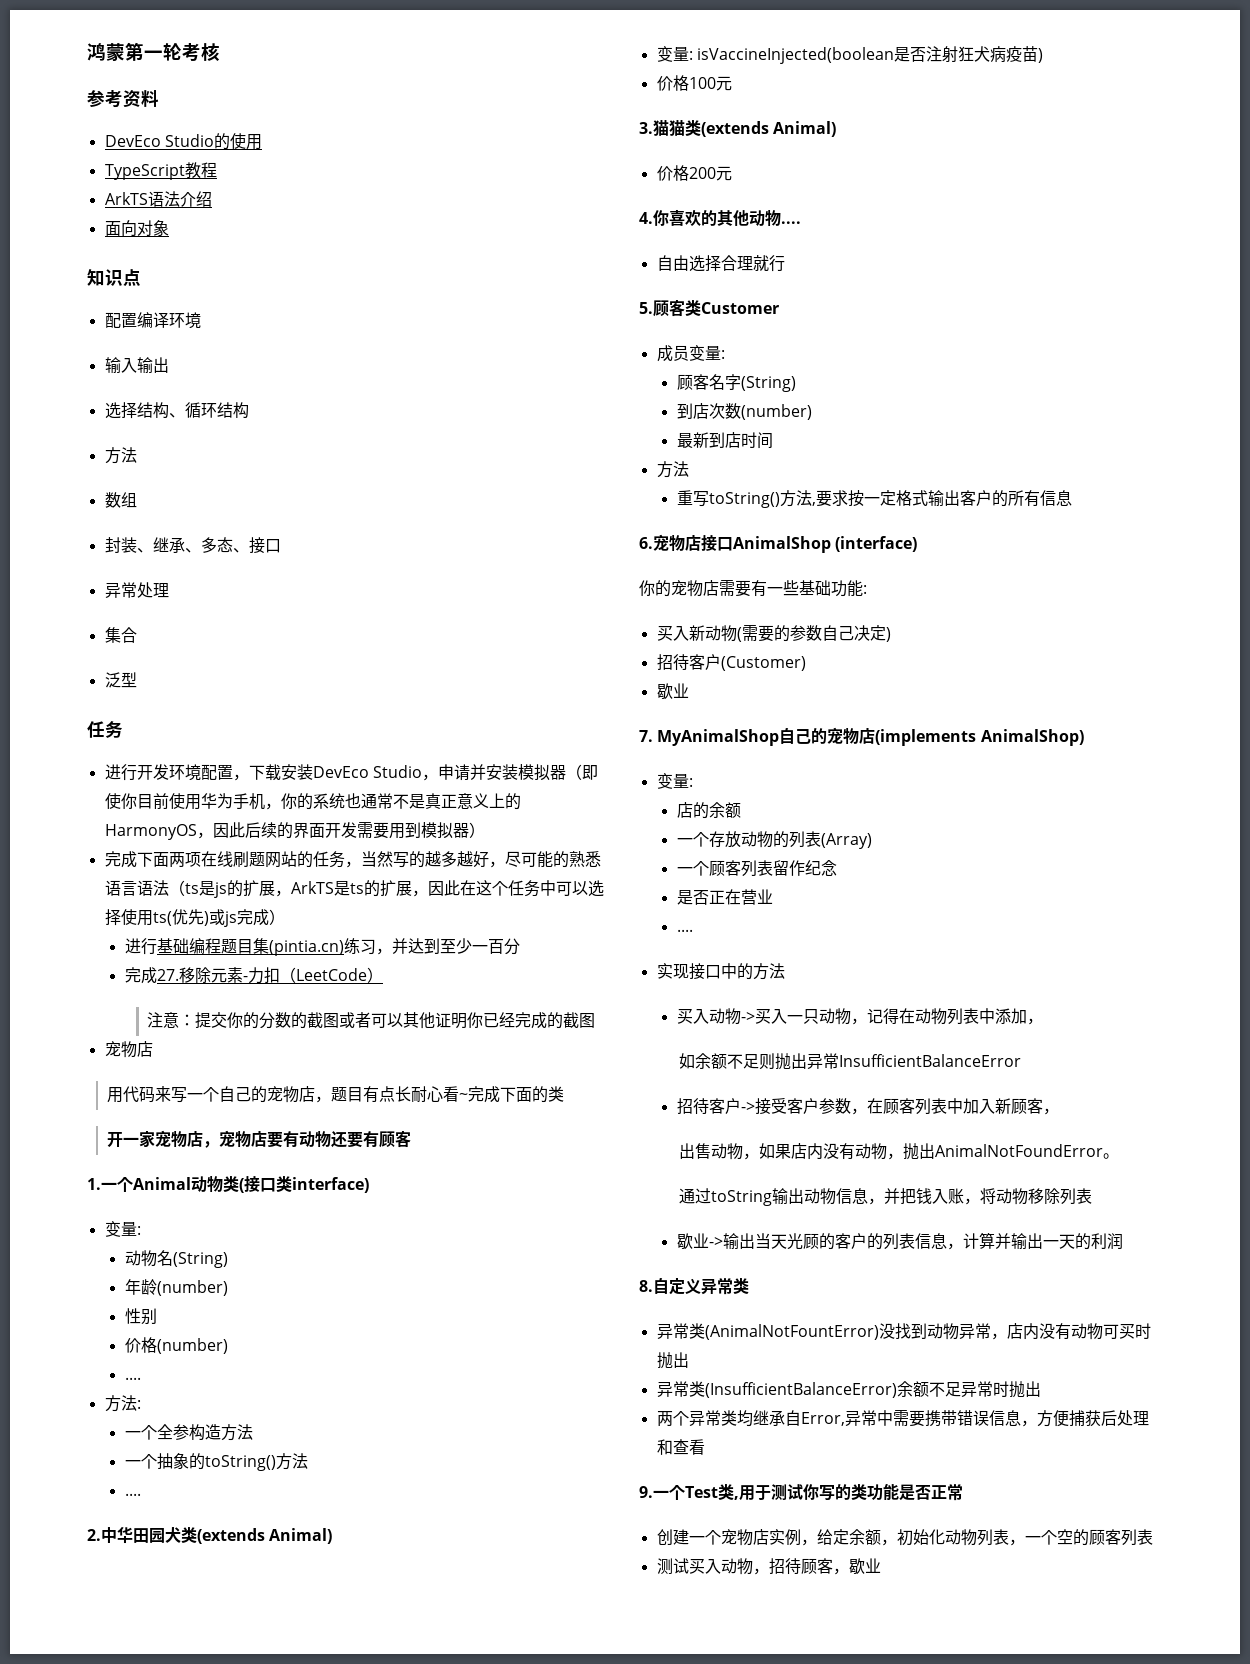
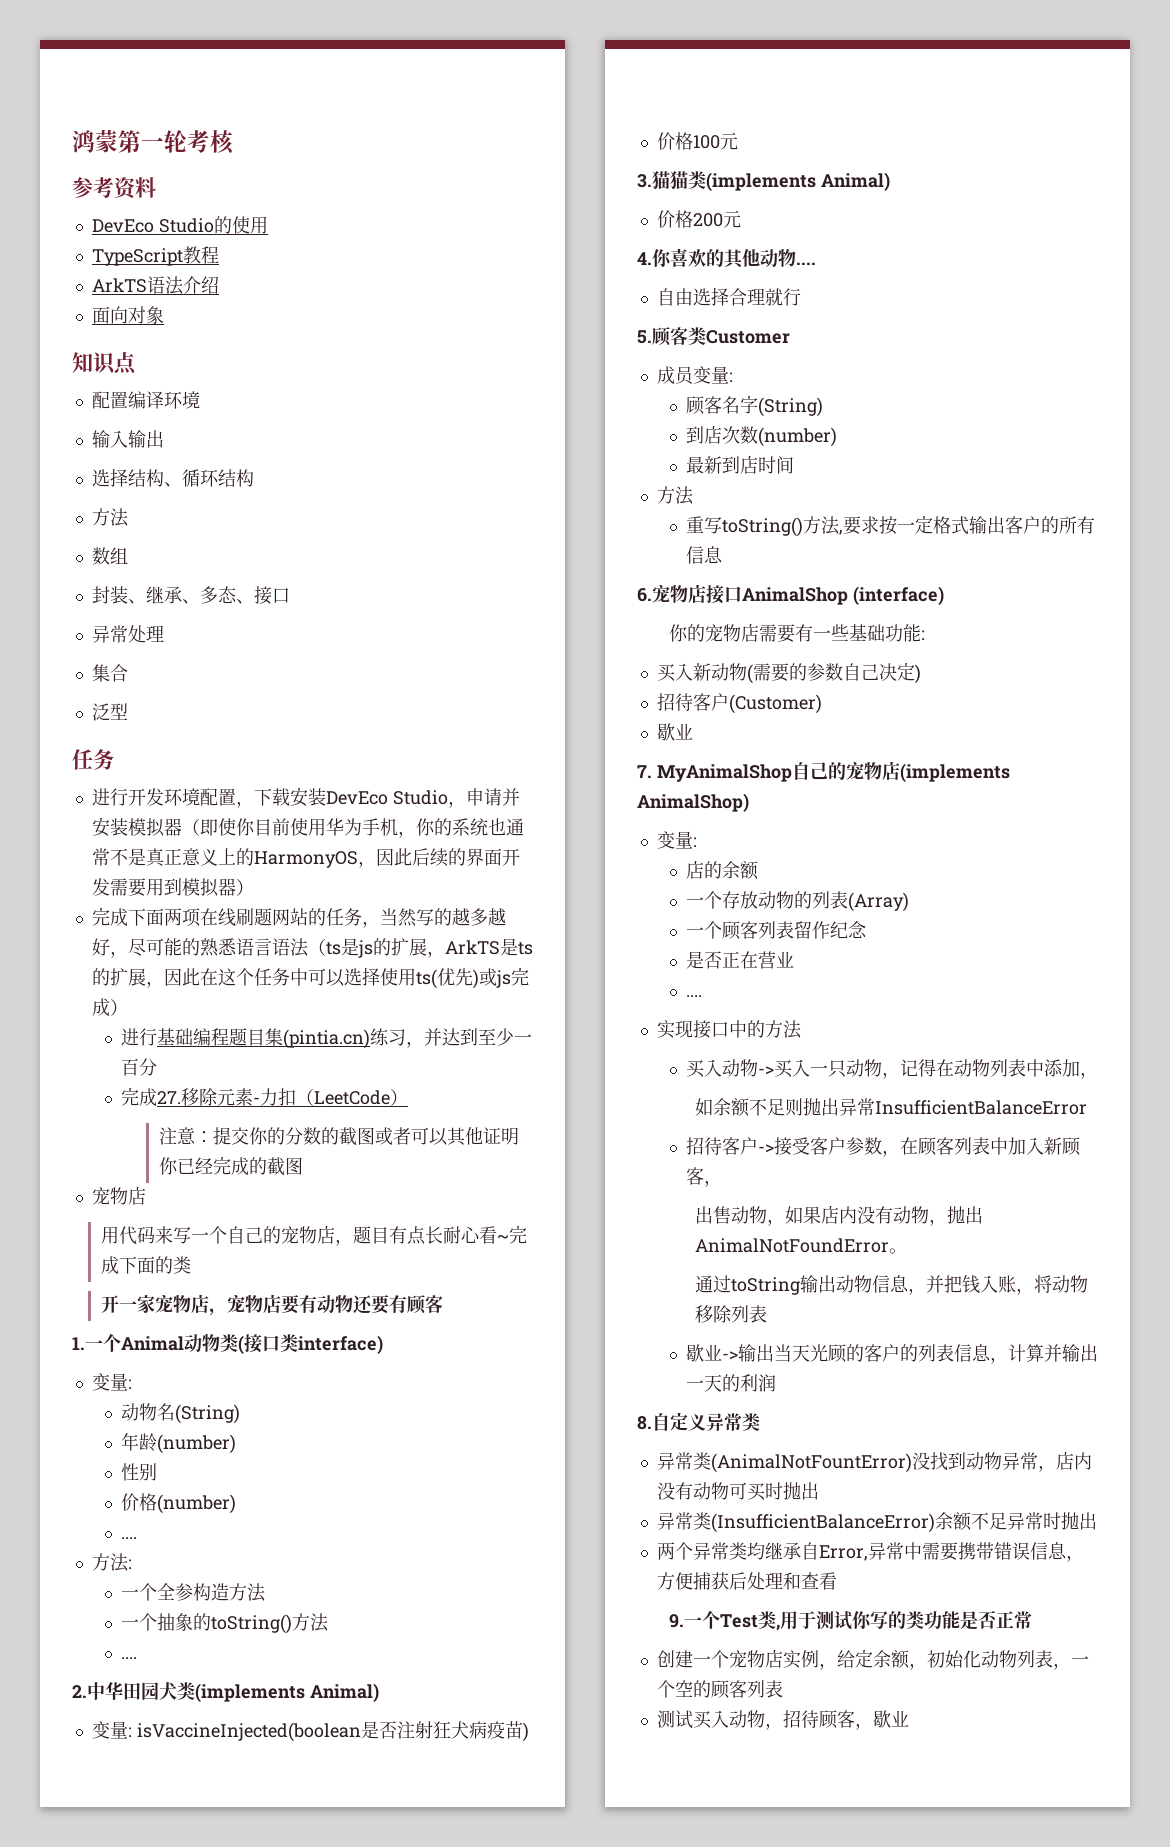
[197,1528,265,1544] (extends -> [195,1683,305,1702] (implements
[701,121,769,137] (extends -> [706,172,816,191] (implements

